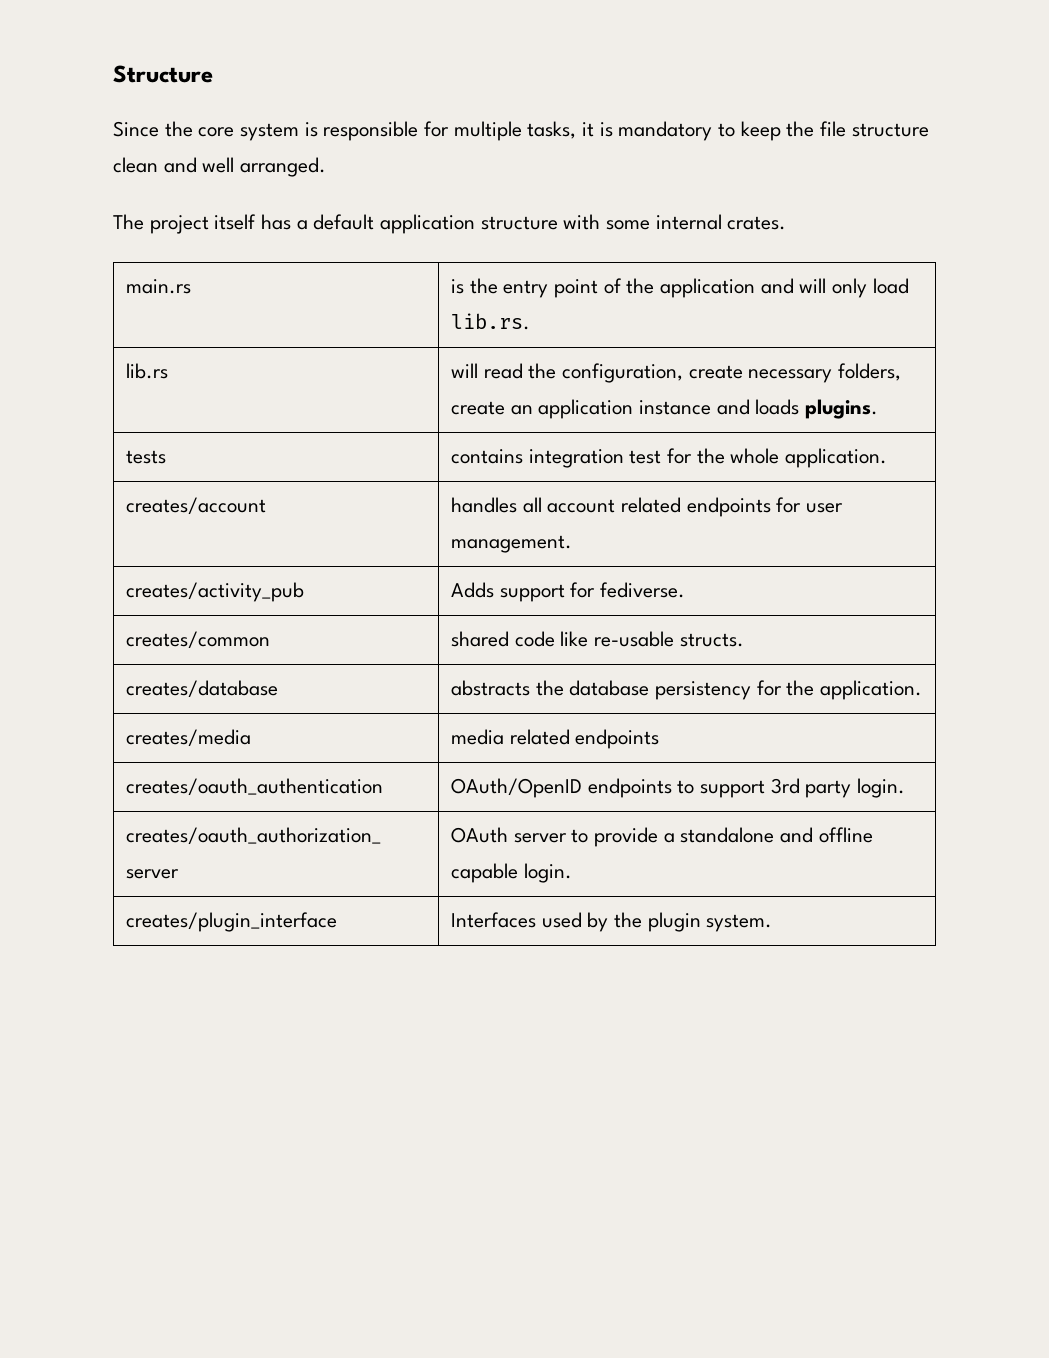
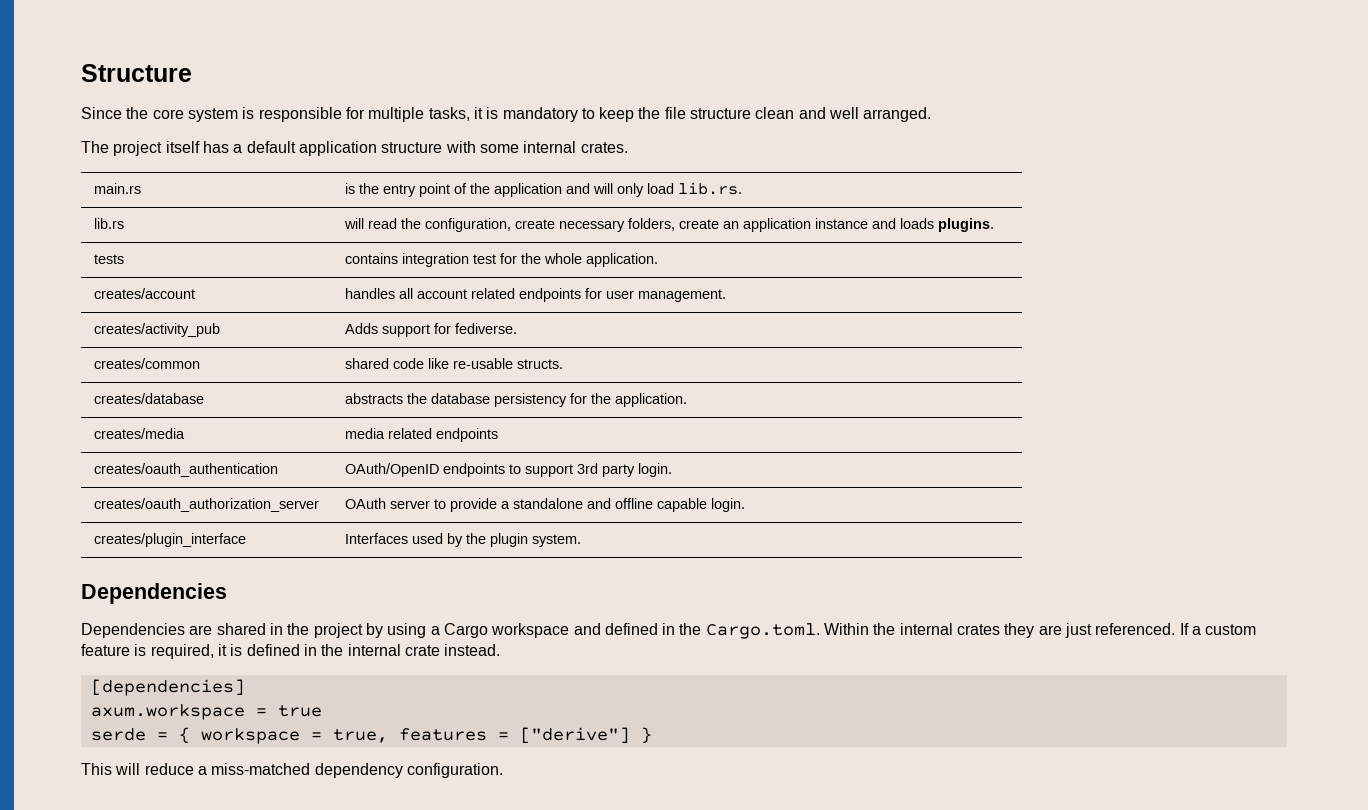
(773, 923) none -> [81,583,227,604] [81,623,1257,639] [81,644,501,659] [90,679,245,696] [90,704,322,720] [90,727,652,744] [81,763,503,778] // Dependencies // Dependencies are shared in the project by using a Cargo workspace and defined in the Cargo.toml. Within the internal crates they are just referenced. If a custom feature is required, it is defined in the internal crate instead. // [dependencies] // axum.workspace = true // serde = { workspace = true, features = ["derive"] } // This will reduce a miss-matched dependency configuration.

